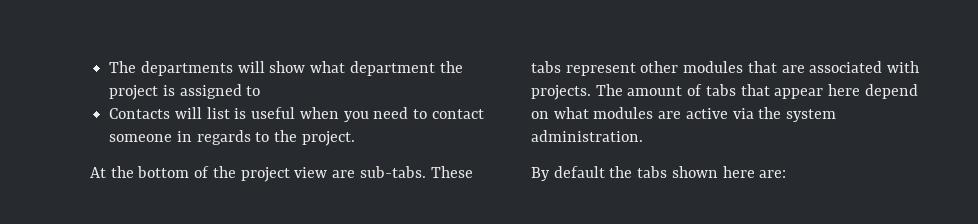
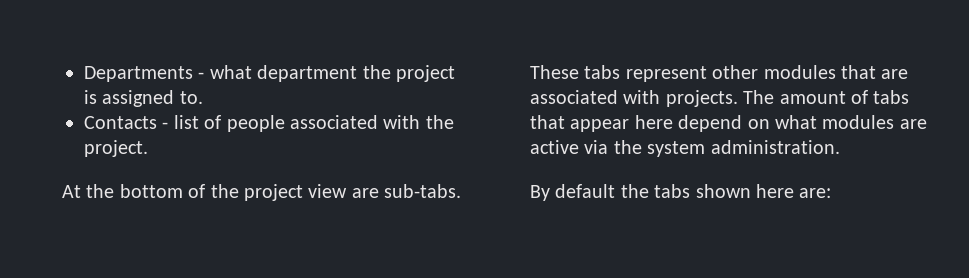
[109,61,306,76] The departments will show -> [84,66,205,82] Departments -
[246,86,261,96] to -> [179,91,203,104] to.
[174,107,484,122] [109,130,270,145] will list is useful when you need to contact someone in regards to -> [162,115,421,132] - list of people associated with

